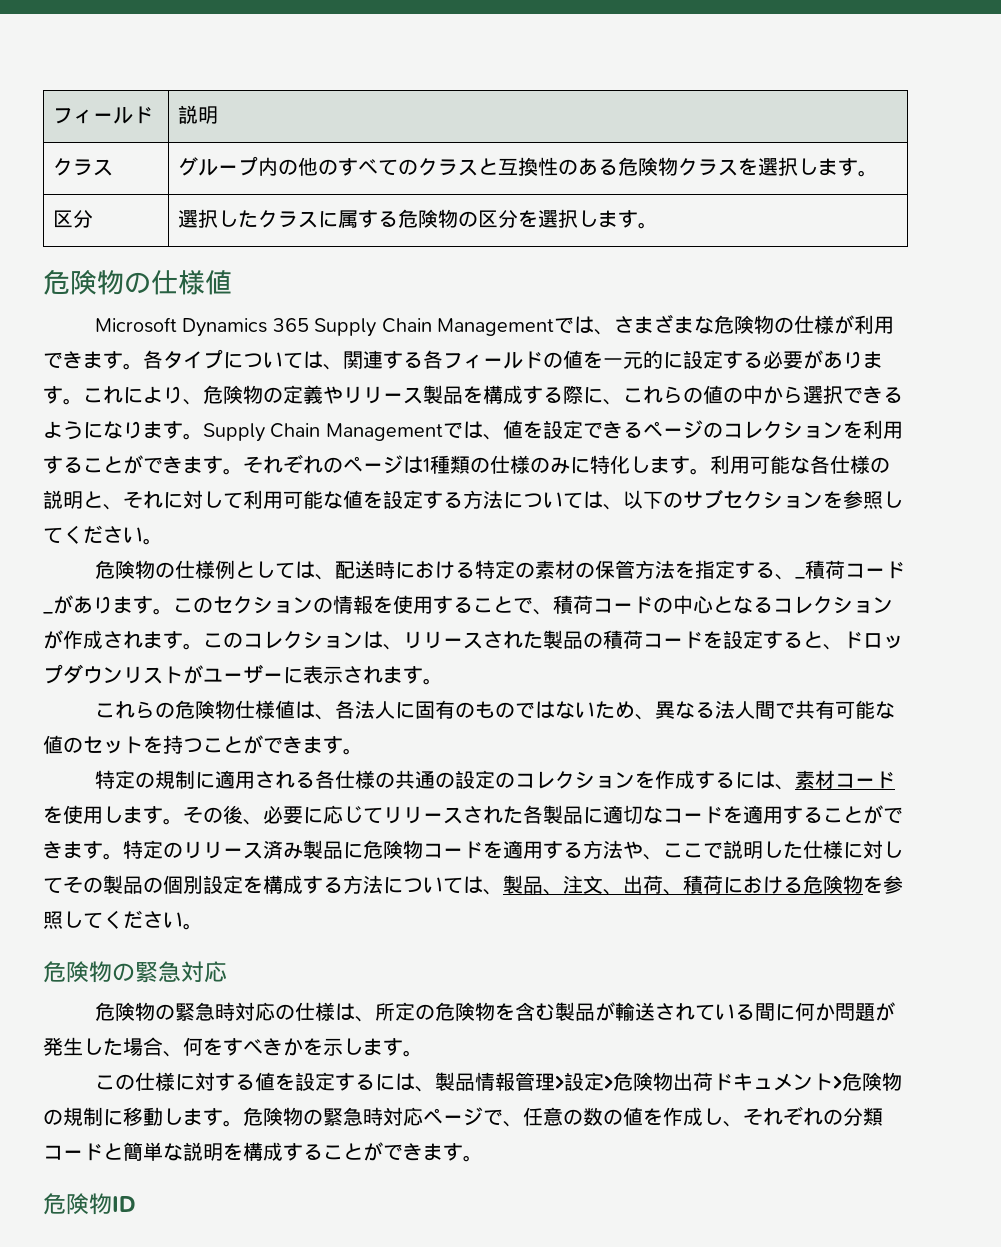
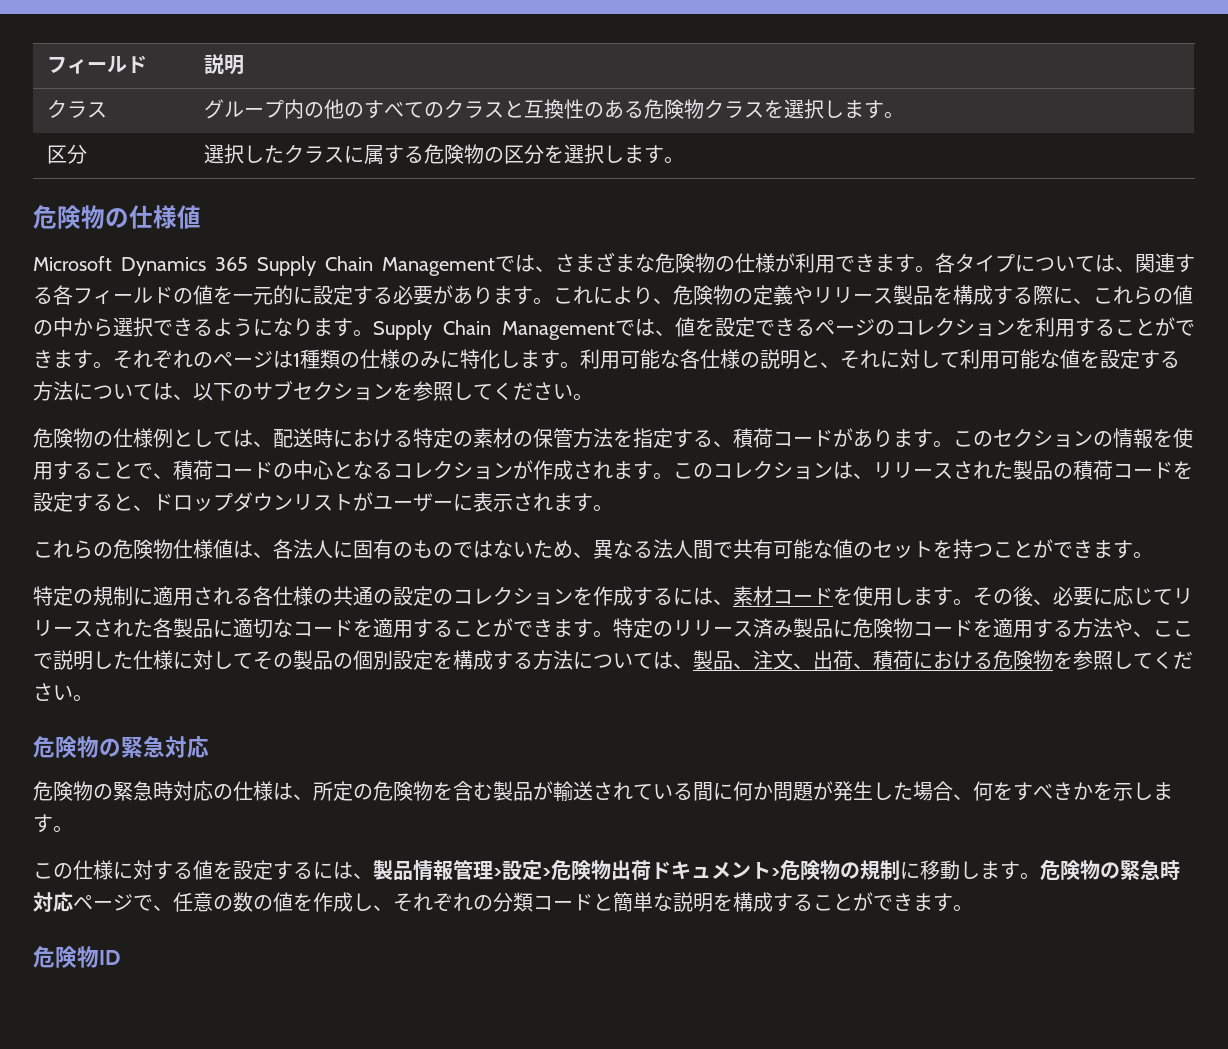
[794,560,905,579] [43,612,53,614] _積荷コード_ -> [733,428,833,448] 積荷コード

